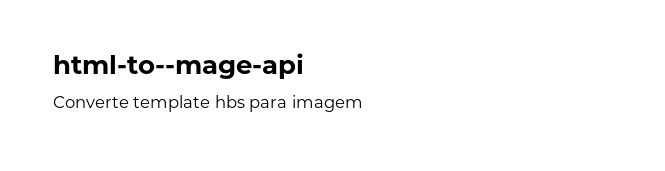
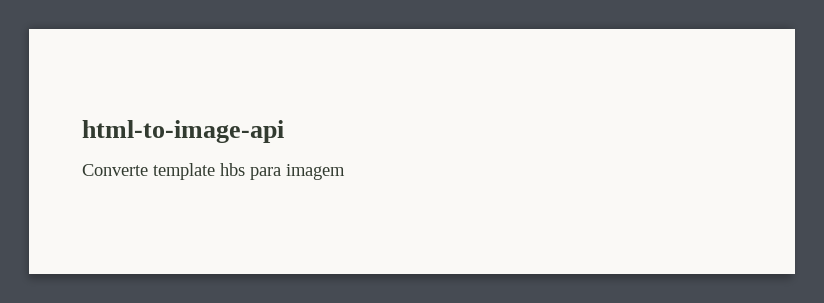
[53,53,304,79] html-to--mage-api -> [82,120,284,143] html-to-image-api

